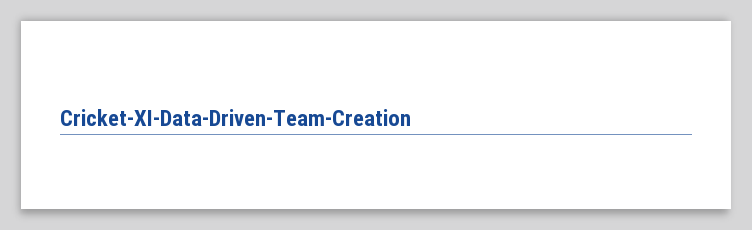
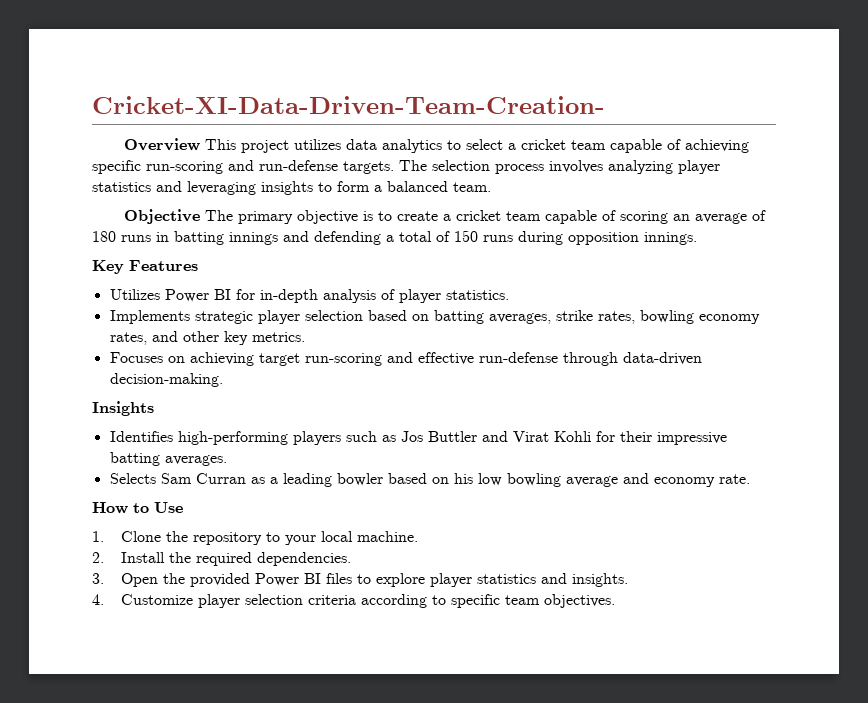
[60,109,411,126] Cricket-XI-Data-Driven-Team-Creation -> [92,96,605,114] [124,138,750,153] [92,160,720,174] [92,181,491,195] [124,209,767,224] [92,230,697,245] [92,260,198,274] [109,289,509,303] [109,310,760,324] [109,331,305,345] [109,352,702,366] [109,373,223,387] [92,401,154,416] [109,431,727,445] [109,452,227,466] [109,473,750,487] [92,502,183,514] [92,531,418,545] [92,552,351,566] [92,573,628,587] [92,594,615,608] Cricket-XI-Data-Driven-Team-Creation- // Overview This project utilizes data analytics to select a cricket team capable of achieving specific run-scoring and run-defense targets. The selection process involves analyzing player statistics and leveraging insights to form a balanced team. // Objective The primary objective is to create a cricket team capable of scoring an average of 180 runs in batting innings and defending a total of 150 runs during opposition innings. // Key Features // Utilizes Power BI for in-depth analysis of player statistics. // Implements strategic player selection based on batting averages, strike rates, bowling economy rates, and other key metrics. // Focuses on achieving target run-scoring and effective run-defense through data-driven decision-making. // Insights // Identifies high-performing players such as Jos Buttler and Virat Kohli for their impressive batting averages. // Selects Sam Curran as a leading bowler based on his low bowling average and economy rate. // How to Use // 1. Clone the repository to your local machine. // 2. Install the required dependencies. // 3. Open the provided Power BI files to explore player statistics and insights. // 4. Customize player selection criteria according to specific team objectives.

